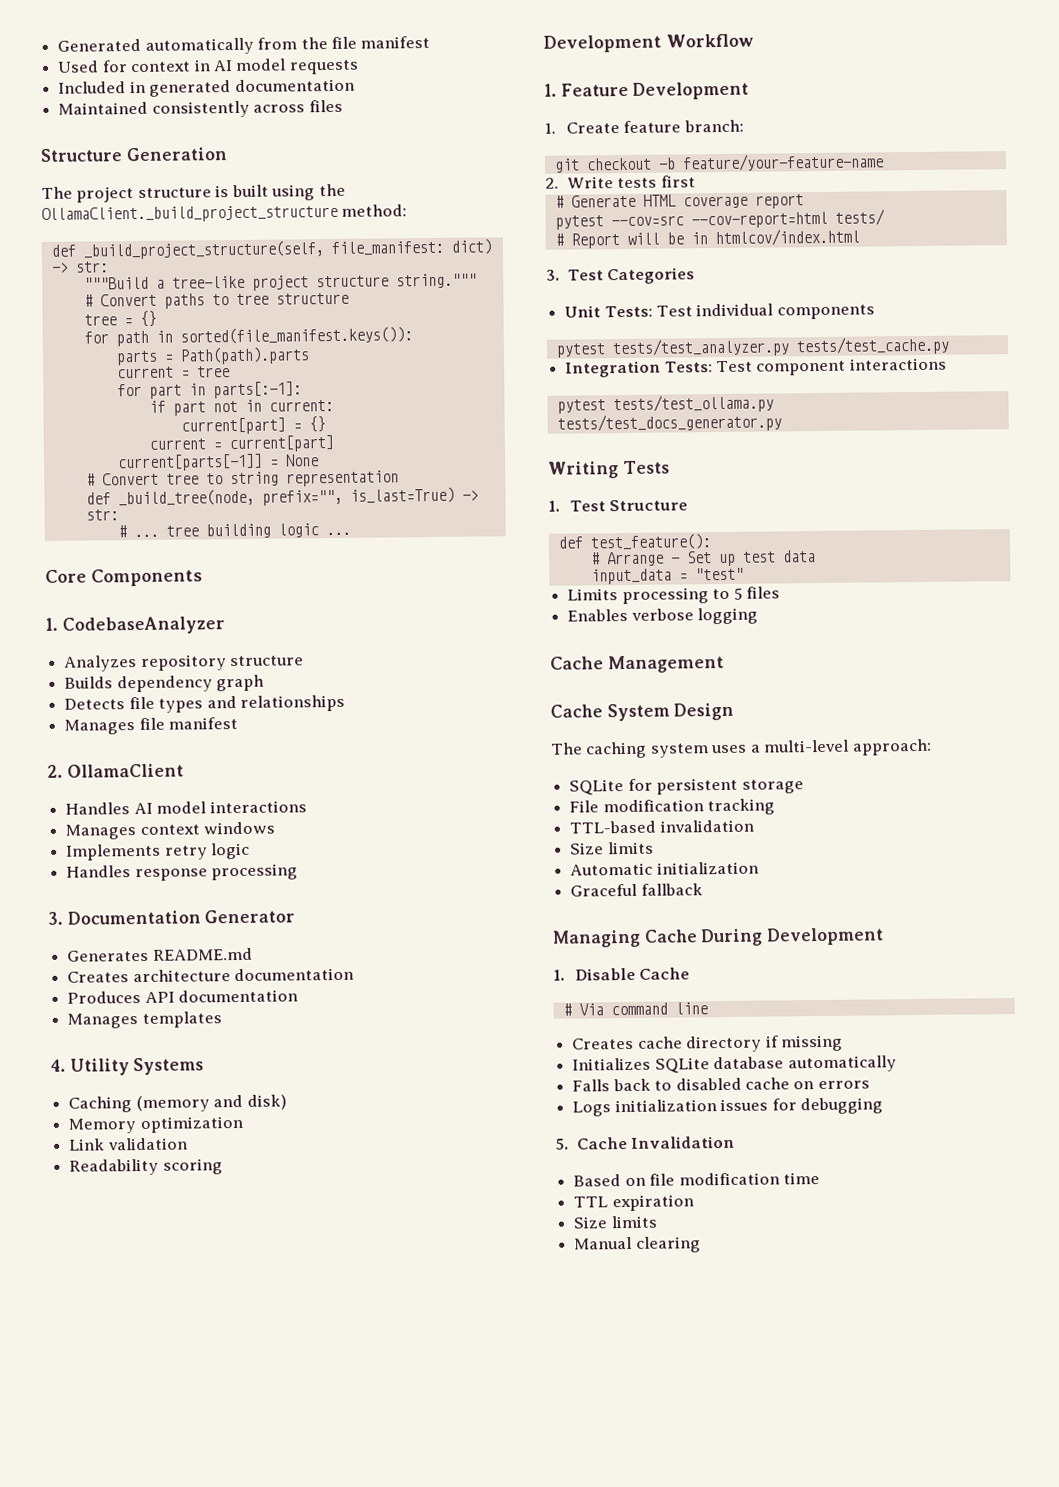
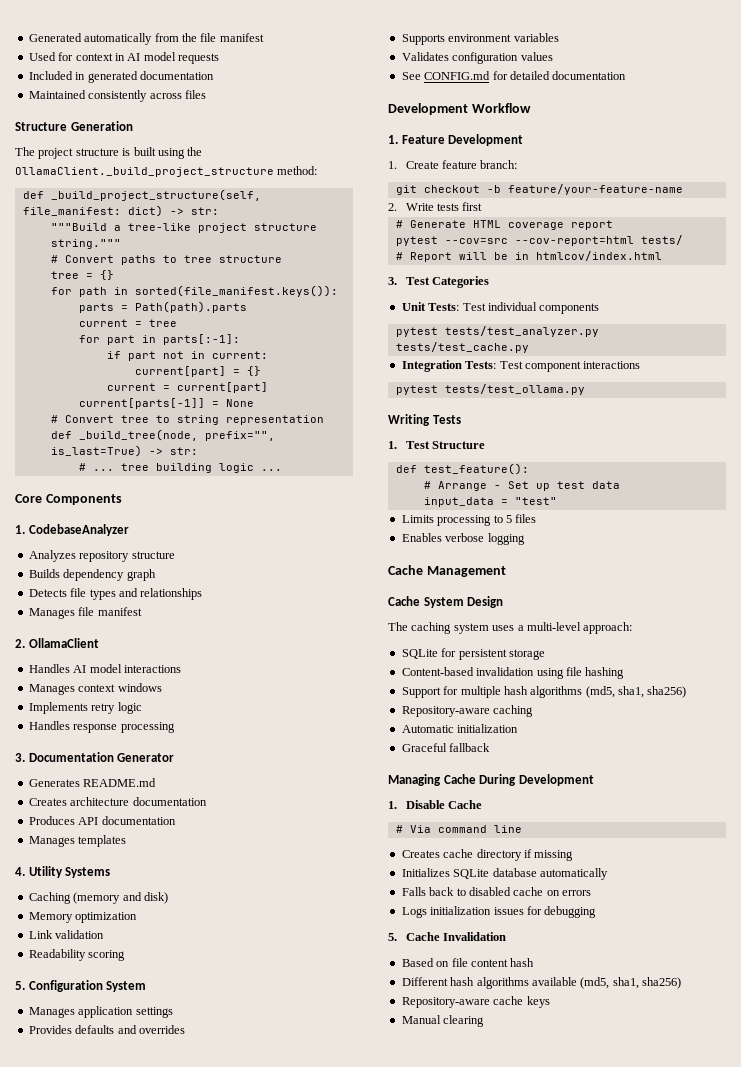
(223, 1166) none -> [15,980,147,992] [28,1006,173,1018] [28,1025,185,1034] [401,33,559,45] [401,52,553,64] [401,71,627,80] // 5. Configuration System // Manages application settings // Provides defaults and overrides // Supports environment variables // Validates configuration values // See CONFIG.md for detailed documentation
[556,413,782,433] tests/test_docs_generator.py -> (585, 389) none
[569,798,776,816] [569,819,754,834] [570,841,654,855] File modification tracking // TTL-based invalidation // Size limits -> [401,667,625,679] [401,686,687,698] [401,705,534,717] Content-based invalidation using file hashing // Support for multiple hash algorithms (md5, sha1, sha256) // Repository-aware caching
[678,1172,820,1186] [573,1194,694,1212] [573,1215,657,1229] modification time // TTL expiration // Size limits -> [470,958,535,967] [401,977,681,989] [401,996,550,1008] content hash // Different hash algorithms available (md5, sha1, sha256) // Repository-aware cache keys

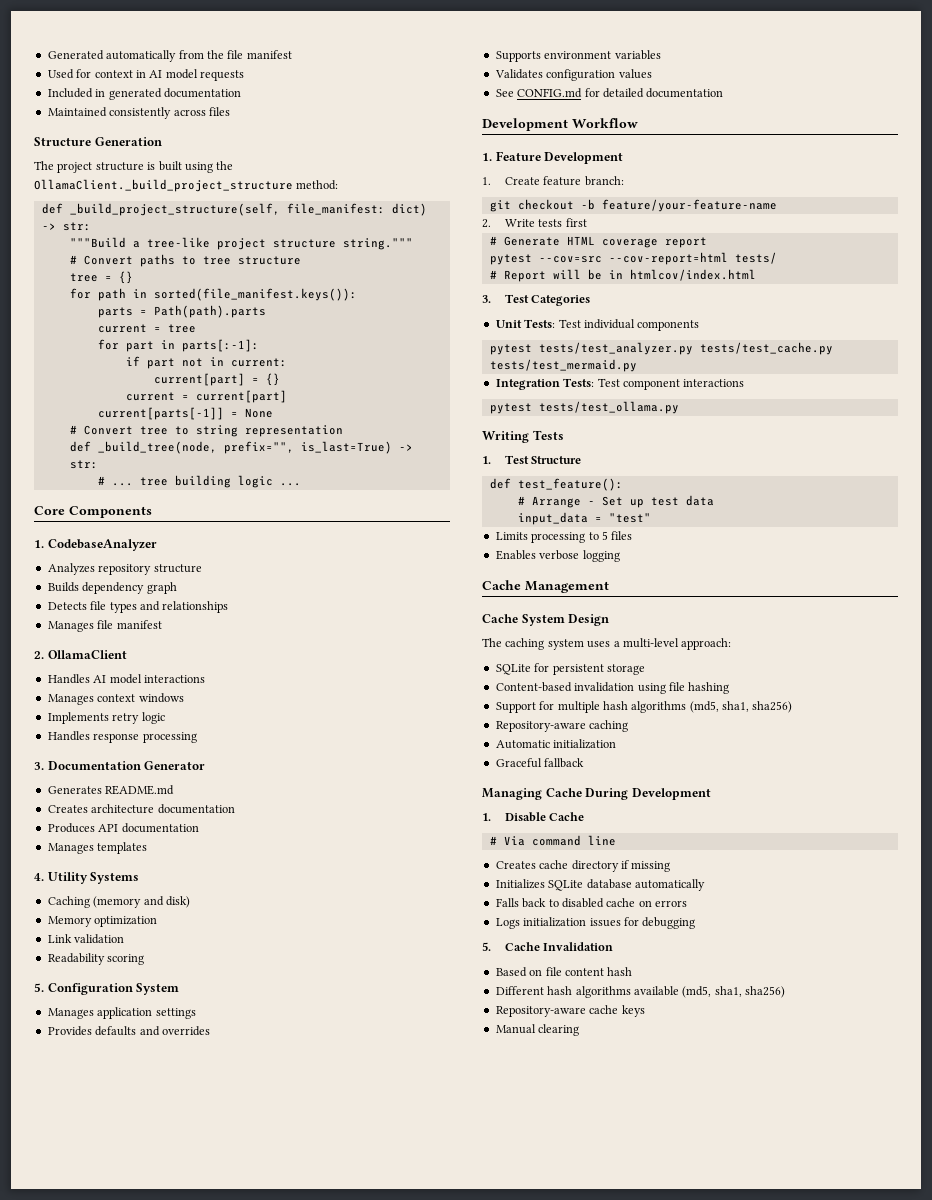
(529, 347) none -> [489,359,637,372] tests/test_mermaid.py

